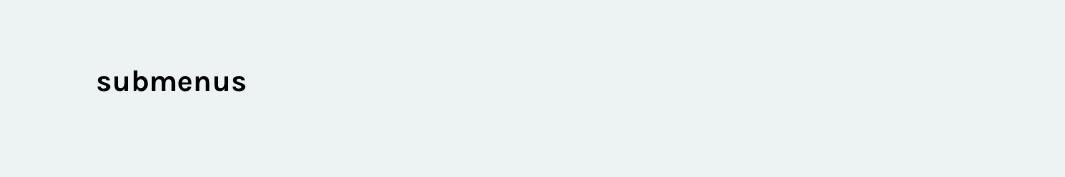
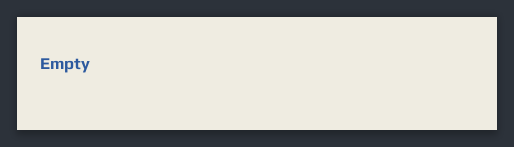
[96,70,247,92] submenus -> [40,58,90,73] Empty

